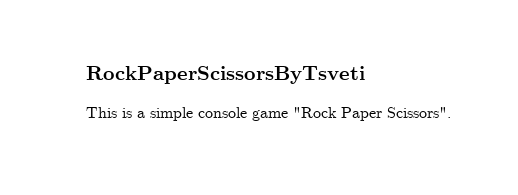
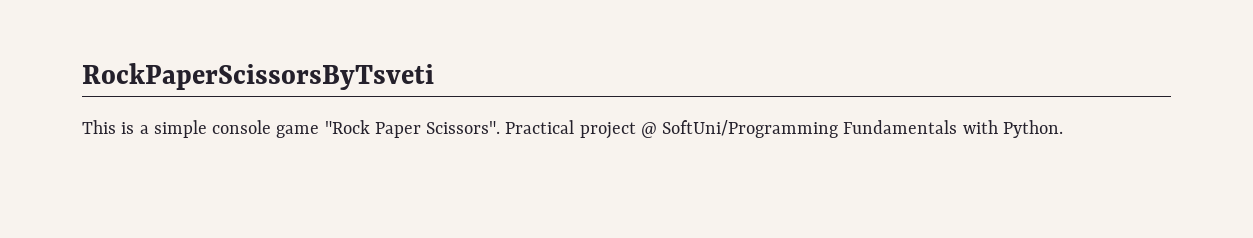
(451, 112) none -> [505,120,1063,139] Practical project @ SoftUni/Programming Fundamentals with Python.

